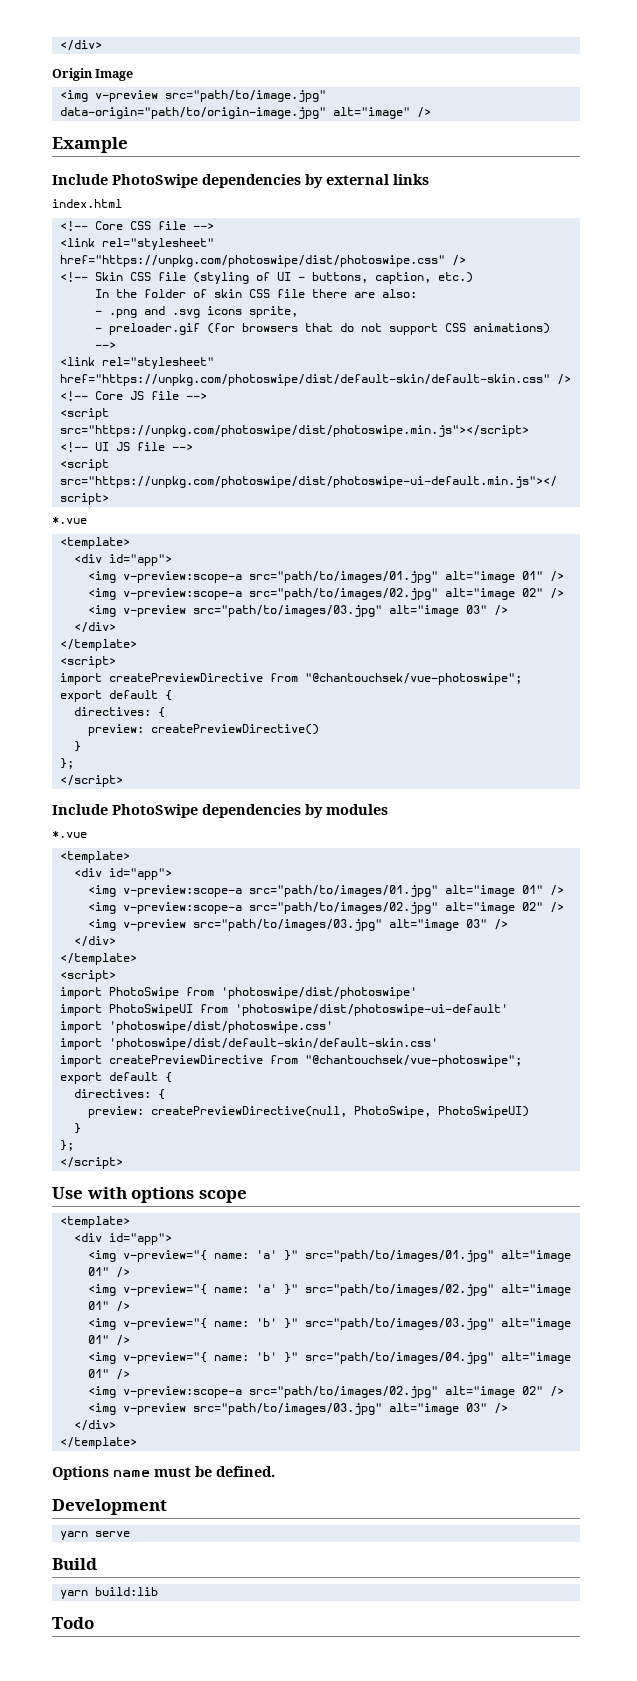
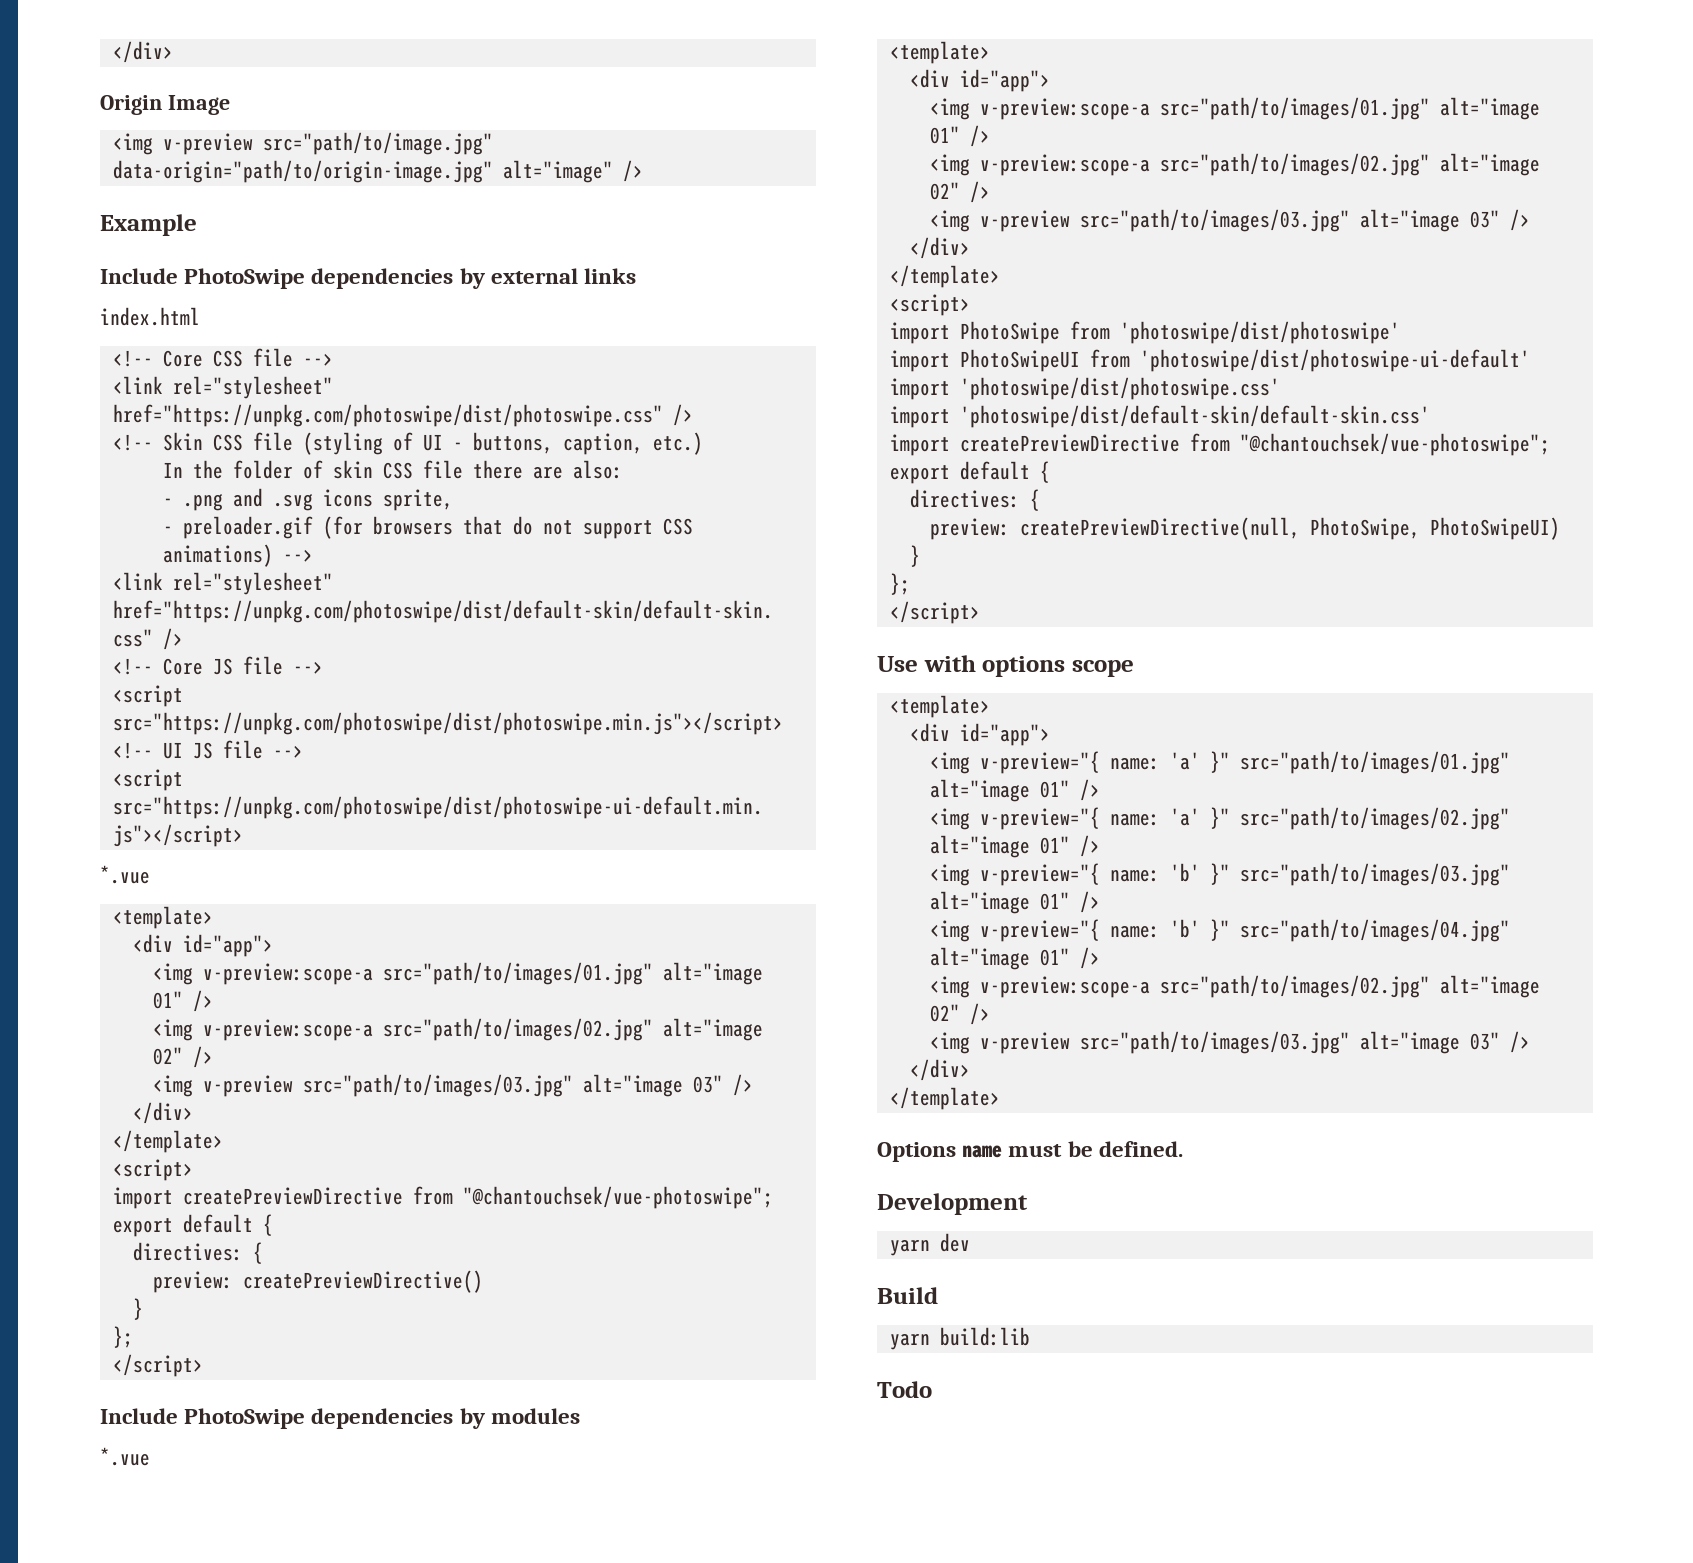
[94,1531,130,1537] serve -> [940,1233,971,1252] dev

